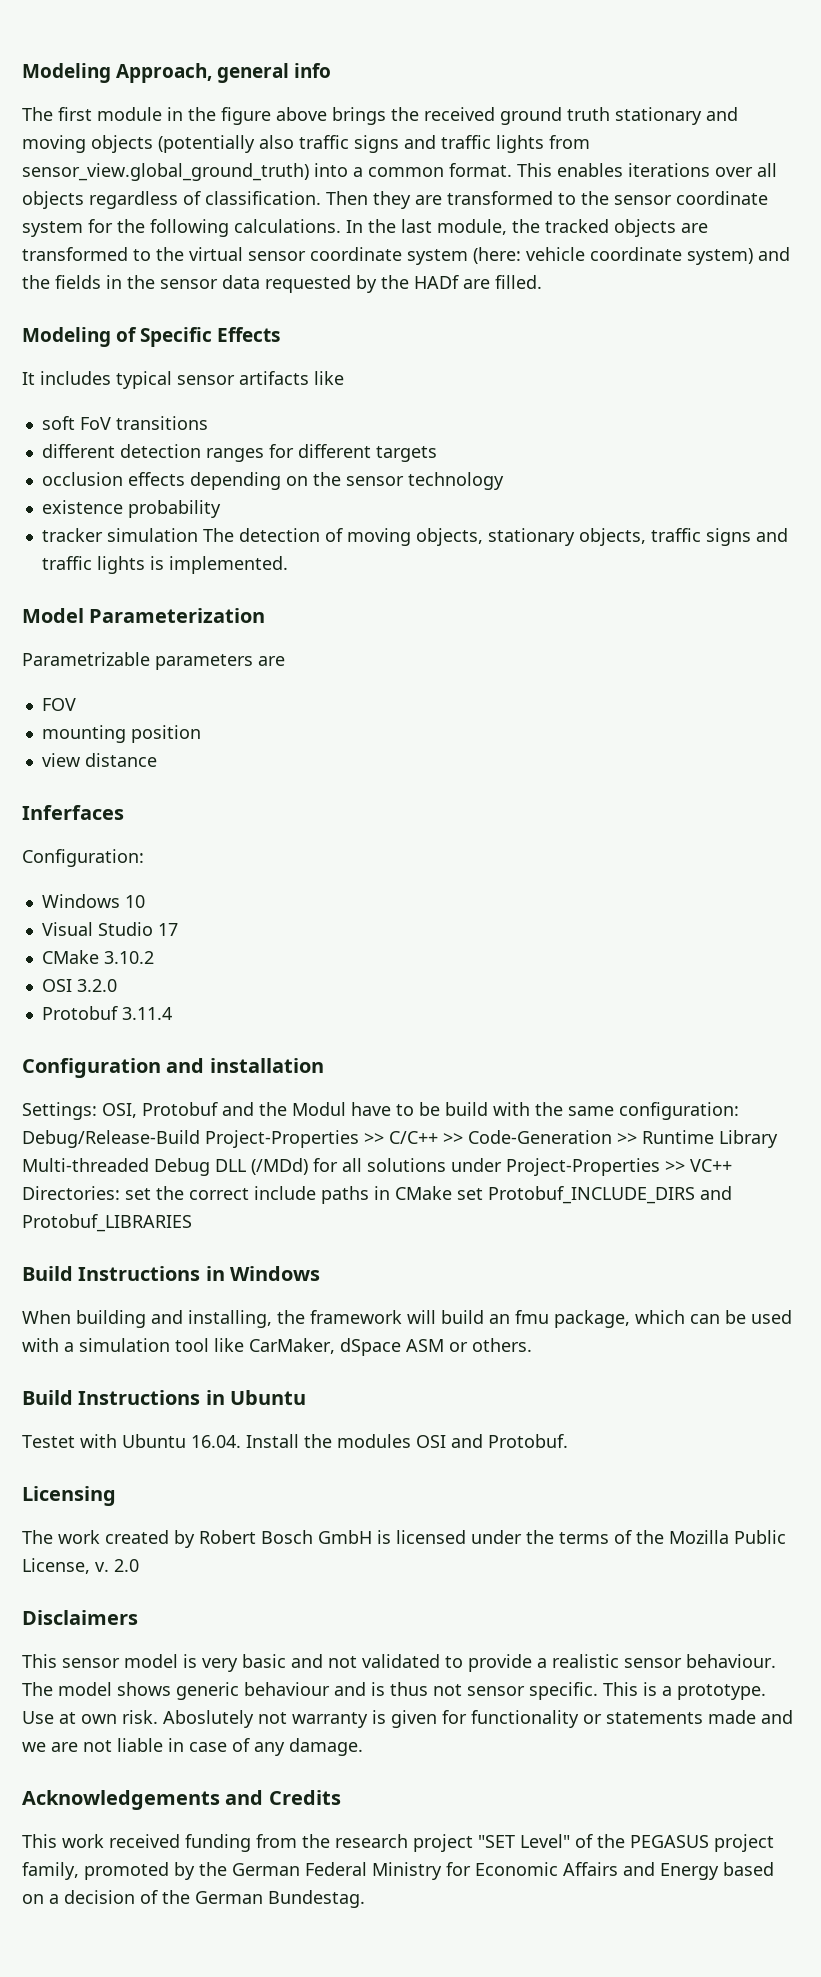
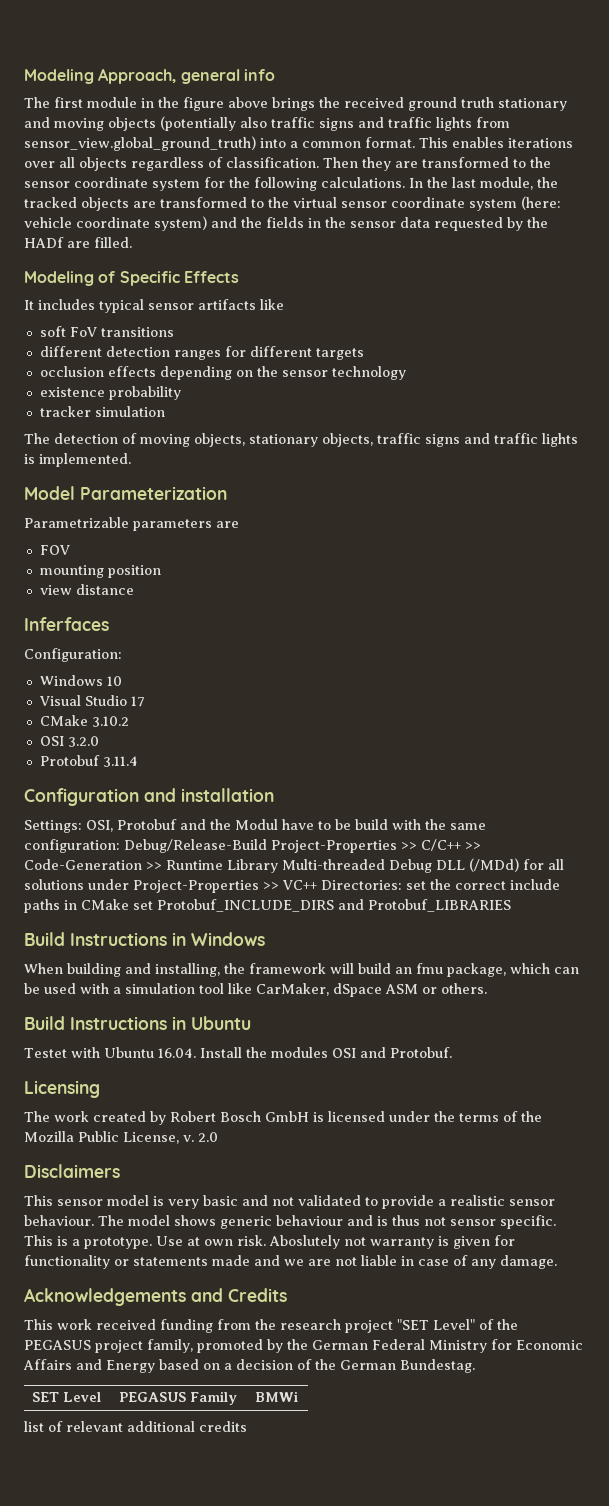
(198, 535) none -> (165, 411) //
(365, 1899) none -> [32,1392,102,1402] [119,1391,238,1405] [255,1391,299,1402] [24,1421,247,1432] // SET Level | PEGASUS Family | BMWi // list of relevant additional credits

